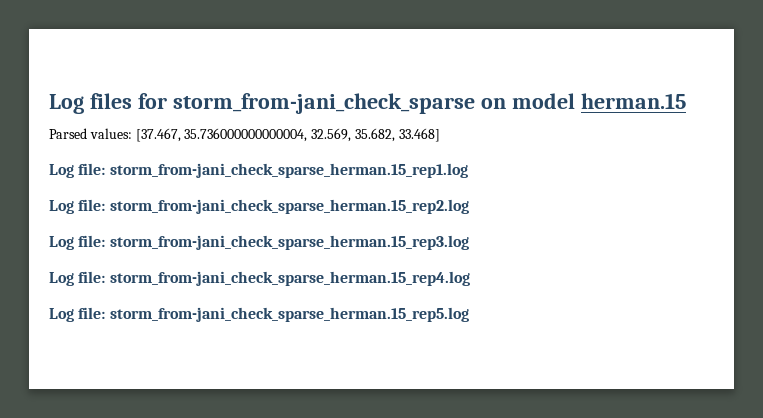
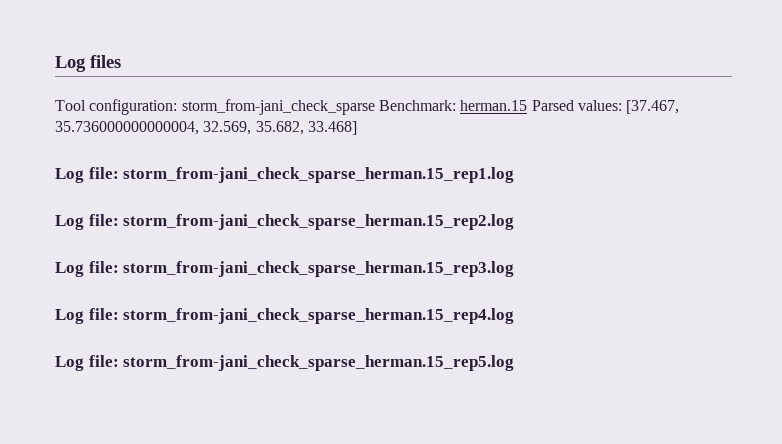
[137,93,575,114] for storm_from-jani_check_sparse on model -> [55,99,456,115] // Tool configuration: storm_from-jani_check_sparse Benchmark:
(686, 101) // -> (528, 105) none

